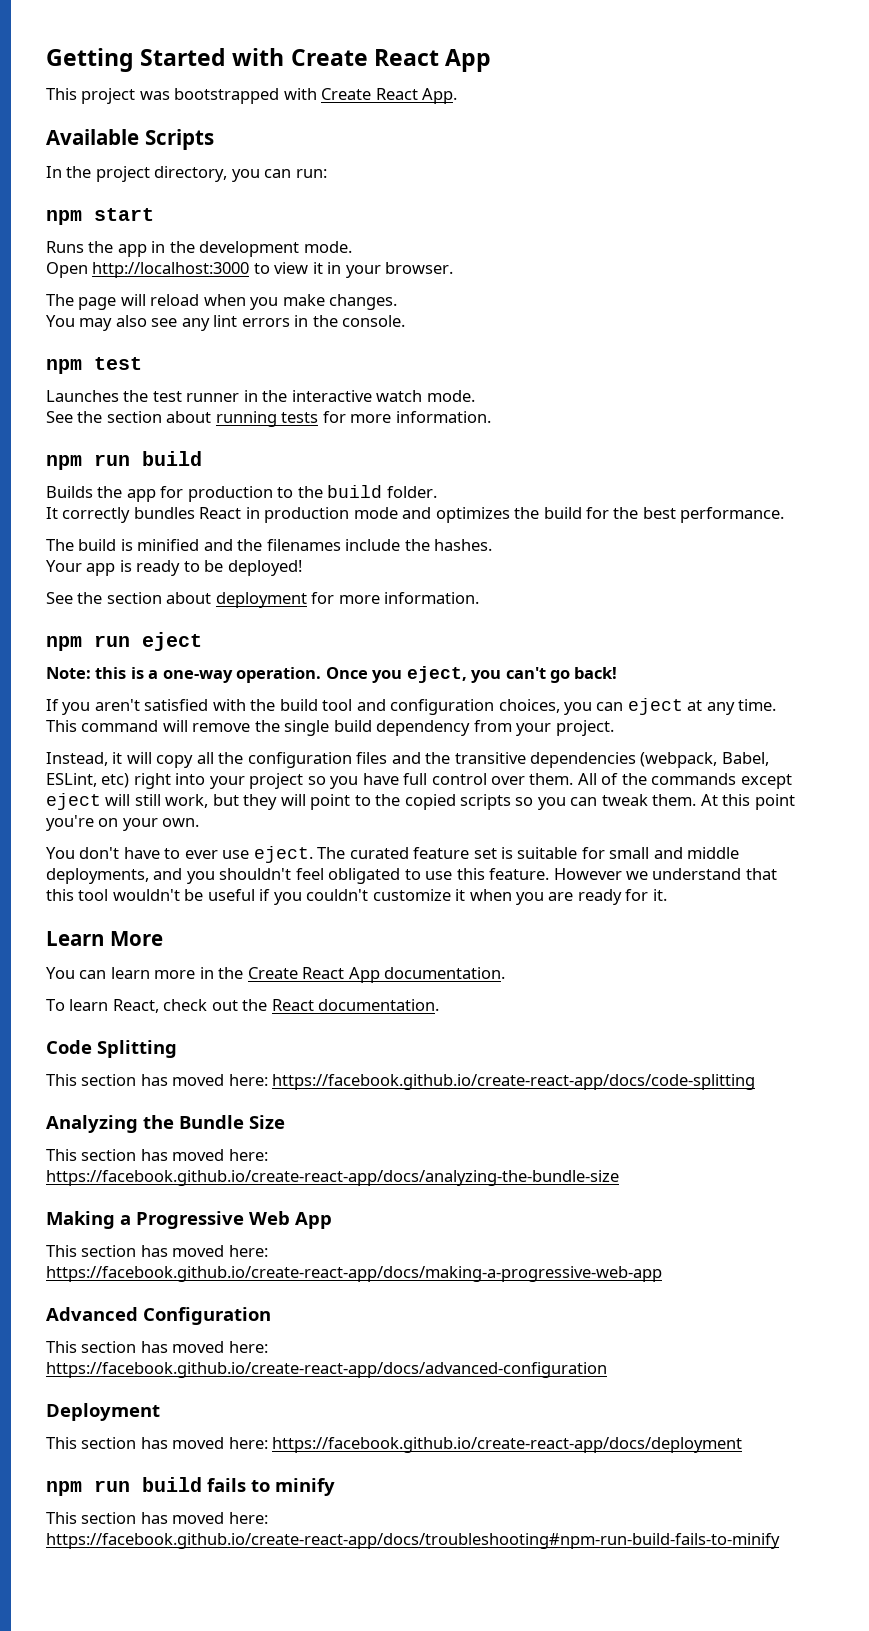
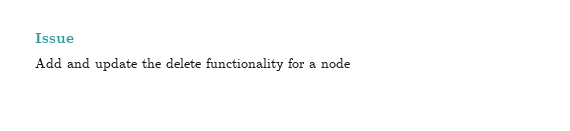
[46,48,492,72] [46,88,458,104] [46,129,214,150] [46,166,327,182] [46,208,154,225] [46,241,352,257] [46,262,454,278] [46,294,398,310] [46,315,406,331] [46,357,142,374] [46,390,475,402] [46,411,491,427] [46,451,202,470] [46,485,437,502] [46,507,785,523] [46,539,493,551] [46,560,302,576] [46,592,480,608] [46,632,202,651] [46,666,618,683] [46,698,777,715] [46,720,614,736] [46,752,769,768] [46,773,792,789] [46,793,795,810] [46,815,200,831] [46,846,740,863] [46,868,777,884] [46,889,667,905] [46,931,163,946] [46,967,506,983] [46,999,440,1013] [46,1040,177,1058] [46,1074,756,1090] [46,1115,285,1133] [46,1149,268,1161] [46,1170,619,1186] [46,1211,332,1229] [46,1245,268,1257] [46,1266,662,1282] [46,1307,271,1325] [46,1341,268,1353] [46,1362,607,1378] [46,1403,160,1421] [46,1437,743,1453] [46,1477,335,1496] [46,1512,268,1524] [46,1533,780,1549] Getting Started with Create React App // This project was bootstrapped with Create React App. // Available Scripts // In the project directory, you can run: // npm start // Runs the app in the development mode. // Open http://localhost:3000 to view it in your browser. // The page will reload when you make changes. // You may also see any lint errors in the console. // npm test // Launches the test runner in the interactive watch mode. // See the section about running tests for more information. // npm run build // Builds the app for production to the build folder. // It correctly bundles React in production mode and optimizes the build for the best performance. // The build is minified and the filenames include the hashes. // Your app is ready to be deployed! // See the section about deployment for more information. // npm run eject // Note: this is a one-way operation. Once you eject, you can't go back! // If you aren't satisfied with the build tool and configuration choices, you can eject at any time. This command will remove the single build dependency from your project. // Instead, it will copy all the configuration files and the transitive dependencies (webpack, Babel, ESLint, etc) right into your project so you have full control over them. All of the commands except eject will still work, but they will point to the copied scripts so you can tweak them. At this point you're on your own. // You don't have to ever use eject. The curated feature set is suitable for small and middle deployments, and you shouldn't feel obligated to use this feature. However we understand that this tool wouldn't be useful if you couldn't customize it when you are ready for it. // Learn More // You can learn more in the Create React App documentation. // To learn React, check out the React documentation. // Code Splitting // This section has moved here: https://facebook.github.io/create-react-app/docs/code-splitting // Analyzing the Bundle Size // This section has moved here: https://facebook.github.io/create-react-app/docs/analyzing-the-bundle-size // Making a Progressive Web App // This section has moved here: https://facebook.github.io/create-react-app/docs/making-a-progressive-web-app // Advanced Configuration // This section has moved here: https://facebook.github.io/create-react-app/docs/advanced-configuration // Deployment // This section has moved here: https://facebook.github.io/create-react-app/docs/deployment // npm run build fails to minify // This section has moved here: https://facebook.github.io/create-react-app/docs/troubleshooting#npm-run-build-fails-to-minify -> [35,33,74,43] [35,58,350,71] Issue // Add and update the delete functionality for a node

